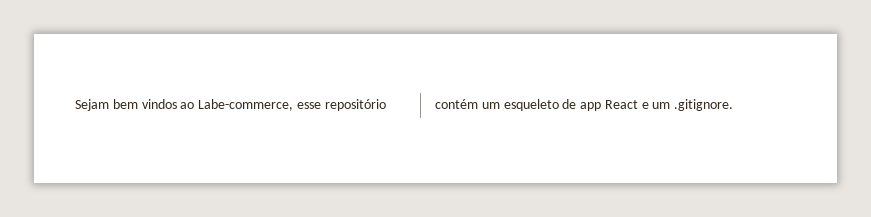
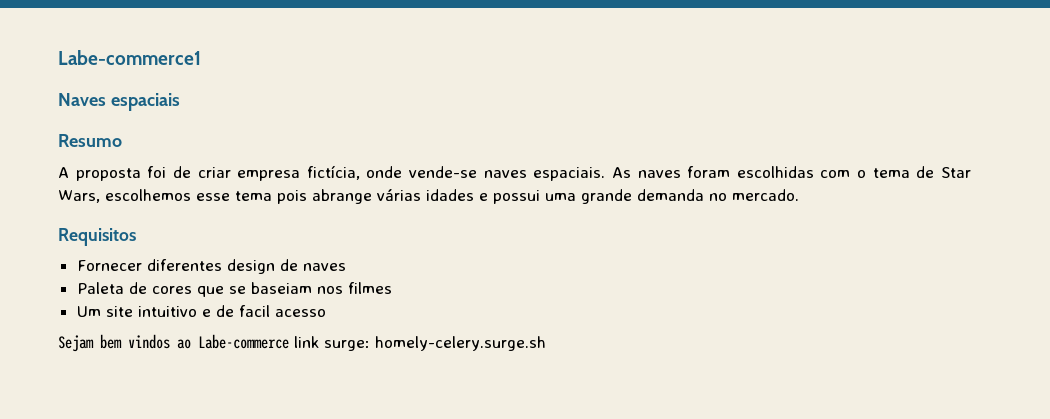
[75,99,734,111] Sejam bem vindos ao Labe-commerce, esse repositório contém um esqueleto de app React e um .gitignore. -> [58,50,201,65] [58,93,180,111] [58,134,122,147] [58,165,972,181] [58,189,799,204] [58,228,136,246] [76,259,346,274] [76,282,392,297] [76,305,326,317] [58,334,546,352] Labe-commerce1 // Naves espaciais // Resumo // A proposta foi de criar empresa fictícia, onde vende-se naves espaciais. As naves foram escolhidas com o tema de Star Wars, escolhemos esse tema pois abrange várias idades e possui uma grande demanda no mercado. // Requisitos // Fornecer diferentes design de naves // Paleta de cores que se baseiam nos filmes // Um site intuitivo e de facil acesso // Sejam bem vindos ao Labe-commerce link surge: homely-celery.surge.sh

